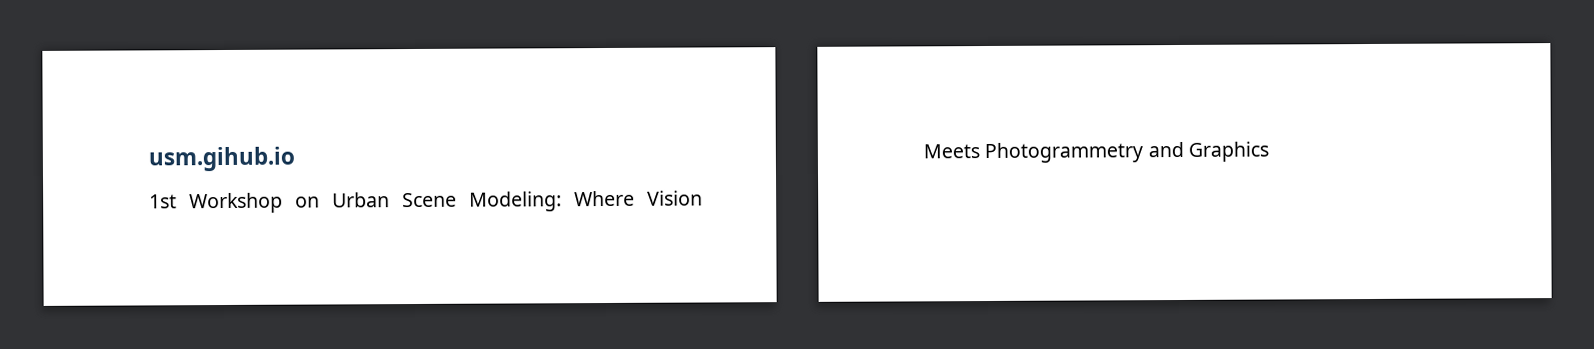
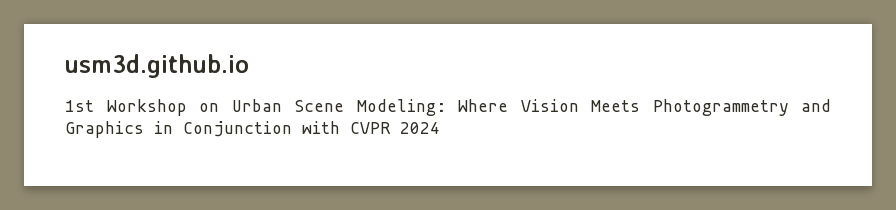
[148,146,295,172] usm.gihub.io -> [65,54,249,78] usm3d.github.io
(1269, 151) none -> [154,121,440,137] in Conjunction with CVPR 2024

